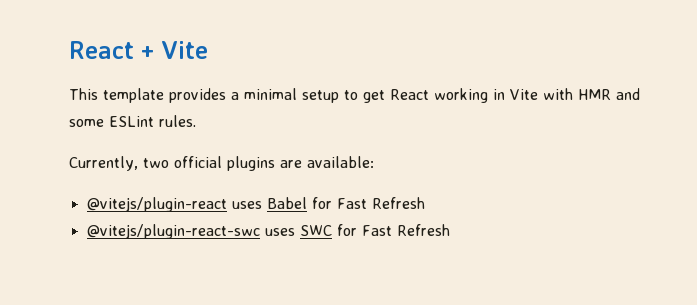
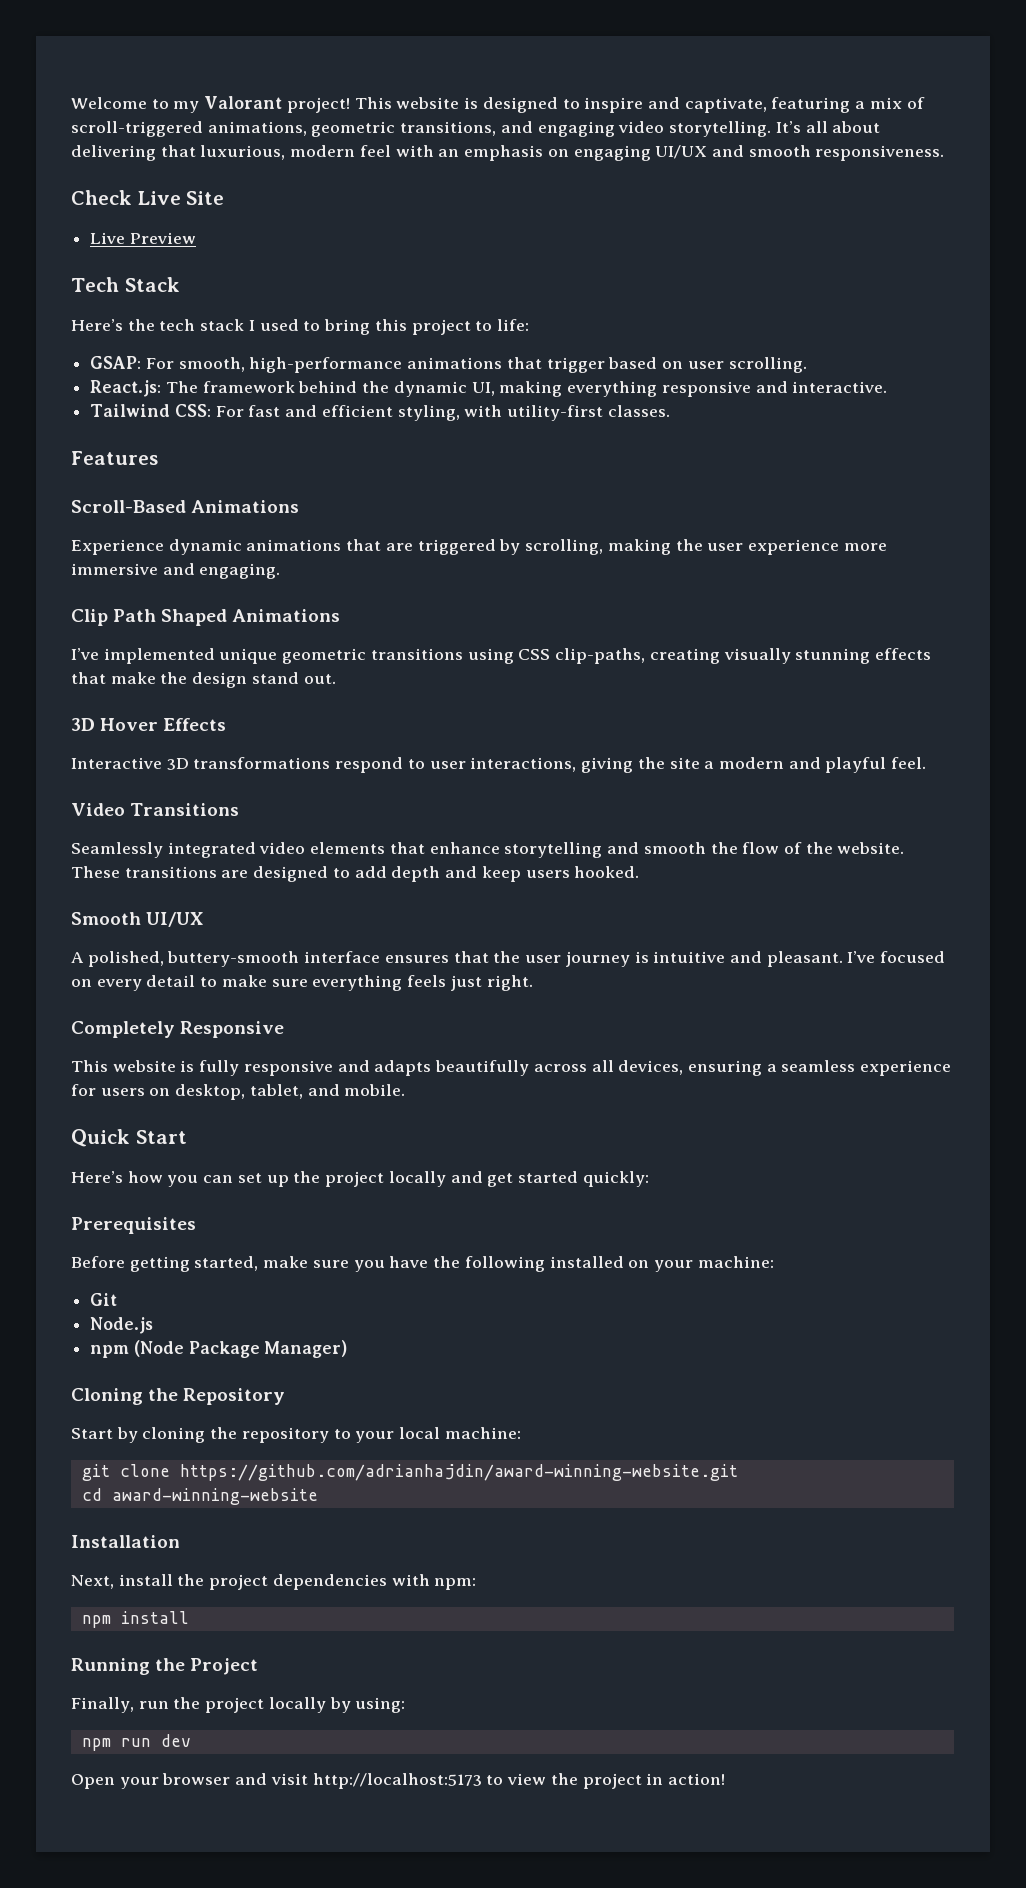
[69,41,208,59] [69,88,640,103] [69,115,196,127] [69,156,374,171] [86,197,425,212] [86,224,450,239] React + Vite // This template provides a minimal setup to get React working in Vite with HMR and some ESLint rules. // Currently, two official plugins are available: // @vitejs/plugin-react uses Babel for Fast Refresh // @vitejs/plugin-react-swc uses SWC for Fast Refresh -> [71,96,925,113] [71,121,881,137] [71,145,945,161] [71,190,225,205] [90,232,196,244] [71,277,180,292] [71,319,529,335] [90,356,807,373] [90,380,888,397] [90,404,670,421] [71,451,158,465] [71,500,300,513] [71,539,887,555] [71,563,281,579] [71,609,341,626] [71,648,931,664] [71,672,336,688] [71,718,227,731] [71,757,927,773] [71,803,240,816] [71,842,905,858] [71,866,640,882] [71,912,205,927] [71,951,946,967] [71,975,533,991] [71,1021,285,1038] [71,1060,952,1076] [71,1084,406,1100] [71,1129,187,1147] [71,1171,649,1187] [71,1217,196,1234] [71,1256,774,1272] [90,1293,118,1306] [90,1317,154,1334] [90,1340,348,1358] [71,1388,286,1405] [71,1427,521,1443] [81,1464,738,1481] [81,1488,318,1505] [71,1535,180,1548] [71,1574,477,1590] [81,1611,189,1628] [71,1658,259,1675] [71,1697,406,1713] [81,1734,191,1751] [71,1773,725,1789] Welcome to my Valorant project! This website is designed to inspire and captivate, featuring a mix of scroll-triggered animations, geometric transitions, and engaging video storytelling. It’s all about delivering that luxurious, modern feel with an emphasis on engaging UI/UX and smooth responsiveness. // Check Live Site // Live Preview // Tech Stack // Here’s the tech stack I used to bring this project to life: // GSAP: For smooth, high-performance animations that trigger based on user scrolling. // React.js: The framework behind the dynamic UI, making everything responsive and interactive. // Tailwind CSS: For fast and efficient styling, with utility-first classes. // Features // Scroll-Based Animations // Experience dynamic animations that are triggered by scrolling, making the user experience more immersive and engaging. // Clip Path Shaped Animations // I’ve implemented unique geometric transitions using CSS clip-paths, creating visually stunning effects that make the design stand out. // 3D Hover Effects // Interactive 3D transformations respond to user interactions, giving the site a modern and playful feel. // Video Transitions // Seamlessly integrated video elements that enhance storytelling and smooth the flow of the website. These transitions are designed to add depth and keep users hooked. // Smooth UI/UX // A polished, buttery-smooth interface ensures that the user journey is intuitive and pleasant. I’ve focused on every detail to make sure everything feels just right. // Completely Responsive // This website is fully responsive and adapts beautifully across all devices, ensuring a seamless experience for users on desktop, tablet, and mobile. // Quick Start // Here’s how you can set up the project locally and get started quickly: // Prerequisites // Before getting started, make sure you have the following installed on your machine: // Git // Node.js // npm (Node Package Manager) // Cloning the Repository // Start by cloning the repository to your local machine: // git clone https://github.com/adrianhajdin/award-winning-website.git // cd award-winning-website // Installation // Next, install the project dependencies with npm: // npm install // Running the Project // Finally, run the project locally by using: // npm run dev // Open your browser and visit http://localhost:5173 to view the project in action!

